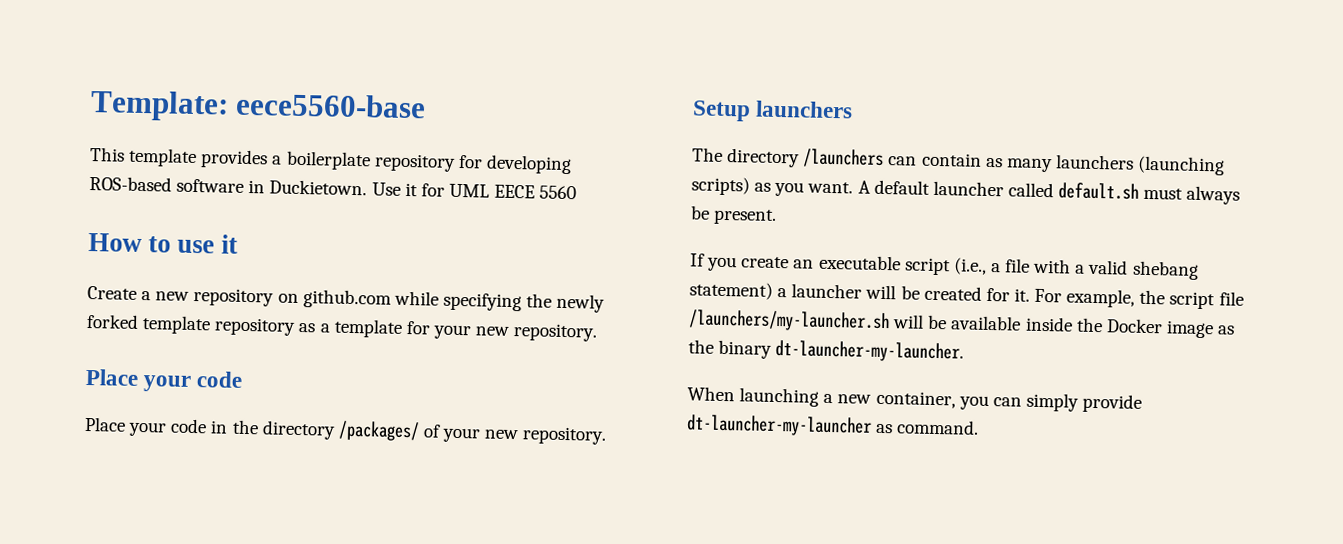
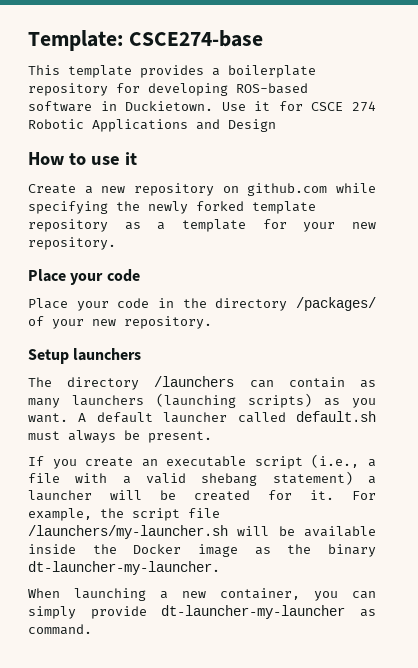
[235,92,427,119] eece5560-base -> [128,30,263,47] CSCE274-base
[448,183,578,200] UML EECE 5560 -> [311,101,376,112] [28,119,276,132] CSCE 274 Robotic Applications and Design

